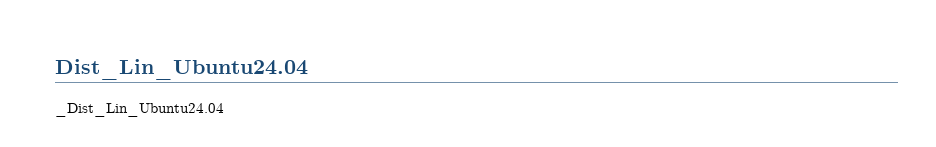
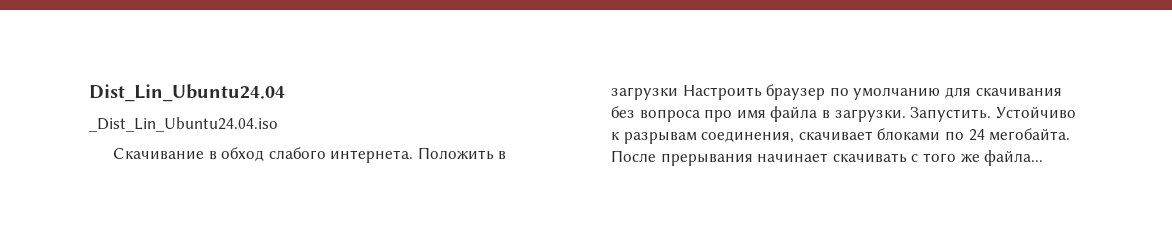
[55,103,224,117] _Dist_Lin_Ubuntu24.04 -> [89,117,278,132] [112,147,507,163] [611,84,1062,100] [611,106,1076,122] [611,128,1071,144] [611,150,1044,166] _Dist_Lin_Ubuntu24.04.iso // Скачивание в обход слабого интернета. Положить в загрузки Настроить браузер по умолчанию для скачивания без вопроса про имя файла в загрузки. Запустить. Устойчиво к разрывам соединения, скачивает блоками по 24 мегобайта. После прерывания начинает скачивать с того же файла...

